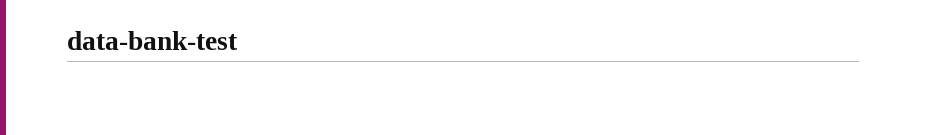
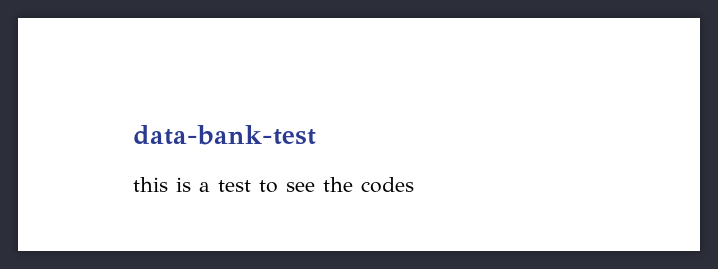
(238, 40) none -> [133,177,414,193] // this is a test to see the codes

